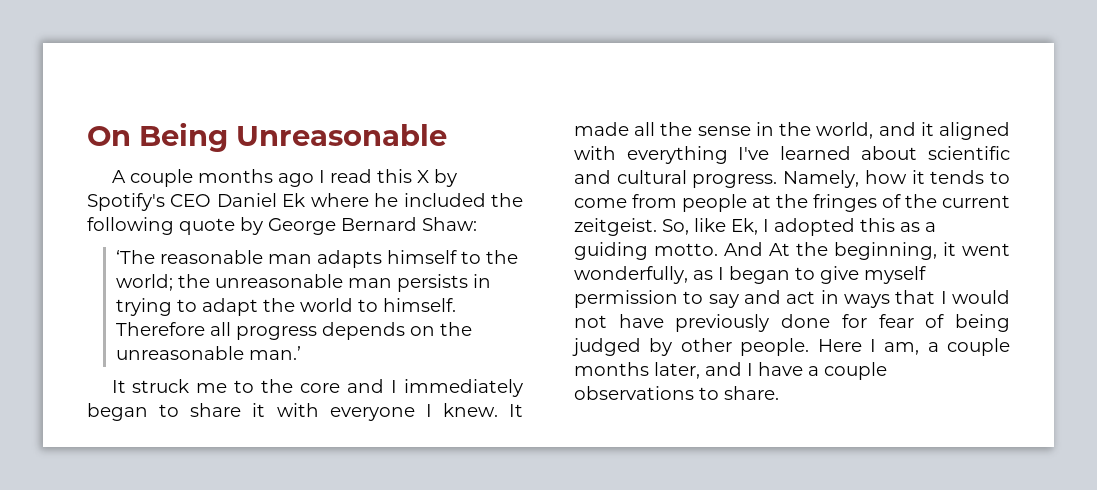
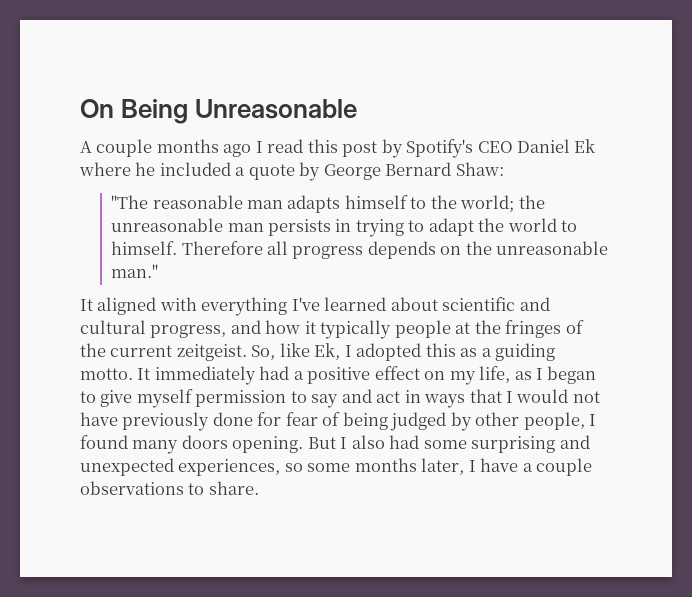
[416,170,429,183] X -> [342,141,378,157] post
[491,193,523,207] [87,217,174,235] the following -> [235,167,246,176] a
[116,250,156,264] ‘The -> [111,195,149,209] "The
[249,346,302,360] [111,379,523,397] [87,403,523,421] [574,122,934,139] man.’ // It struck me to the core and I immediately began to share it with everyone I knew. It made all the sense in the world, and it -> [111,264,159,278] [80,299,93,311] man." // It
[692,170,1010,188] [574,194,677,208] progress. Namely, how it tends to come from -> [150,320,392,339] progress, and how it typically
[724,242,1010,260] [574,266,688,284] And At the beginning, it went wonderfully, -> [137,366,511,385] It immediately had a positive effect on my life,
[740,338,1010,356] people. Here I am, a couple -> [523,412,597,430] [80,435,590,454] [80,458,351,476] people, I found many doors opening. But I also had some surprising and unexpected experiences, so some
[705,362,742,376] and -> (465, 466) none

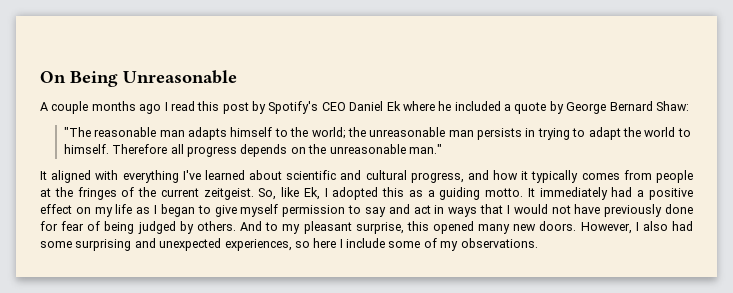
(392, 329) none -> [581,170,652,180] comes from
[479,366,511,383] life, -> [115,204,133,214] life
[475,412,597,430] [80,435,336,454] other people, I found many doors opening. But -> [196,221,632,234] others. And to my pleasant surprise, this opened many new doors. However,
[307,458,593,476] [80,481,259,495] some months later, I have a couple observations to share. -> [313,238,538,251] here I include some of my observations.

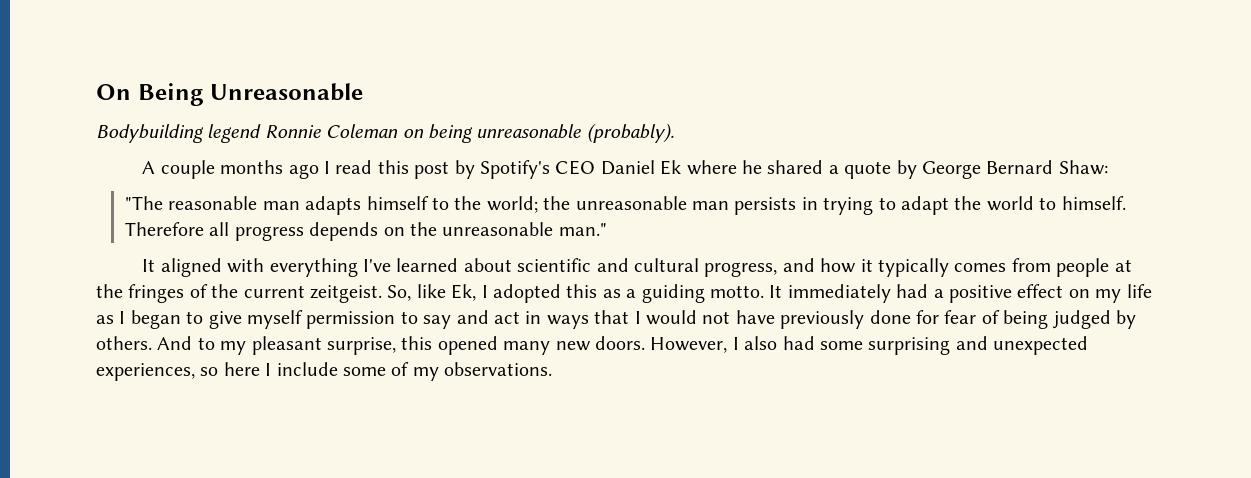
(237, 77) none -> [96,123,674,143] // Bodybuilding legend Ronnie Coleman on being unreasonable (probably).
[454,101,501,111] included -> [767,160,824,174] shared

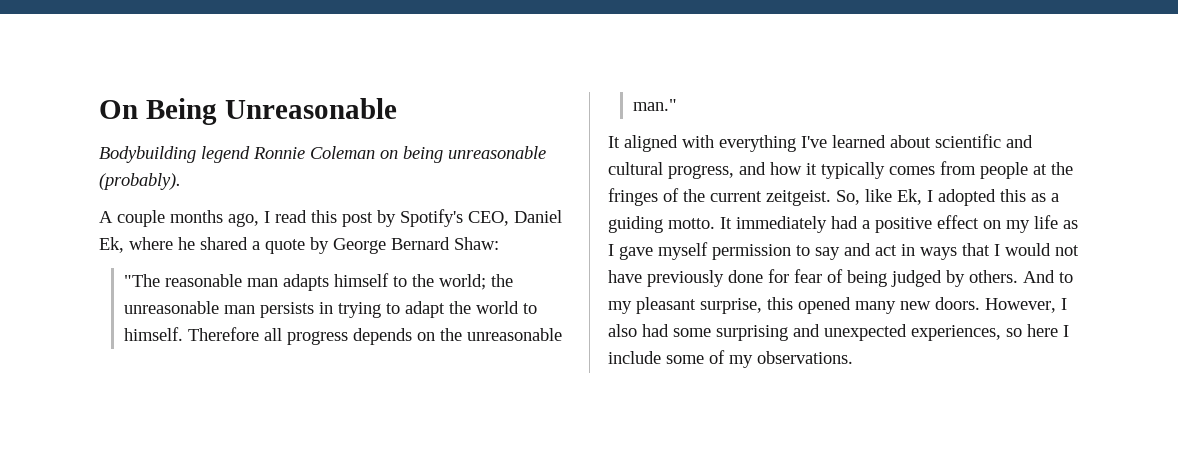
[288,164,319,179] ago -> [228,213,259,227] ago,
[555,160,682,175] CEO Daniel Ek -> [468,210,562,226] [99,237,124,253] CEO, Daniel Ek,
[130,310,242,329] began to give -> [619,246,653,260] gave

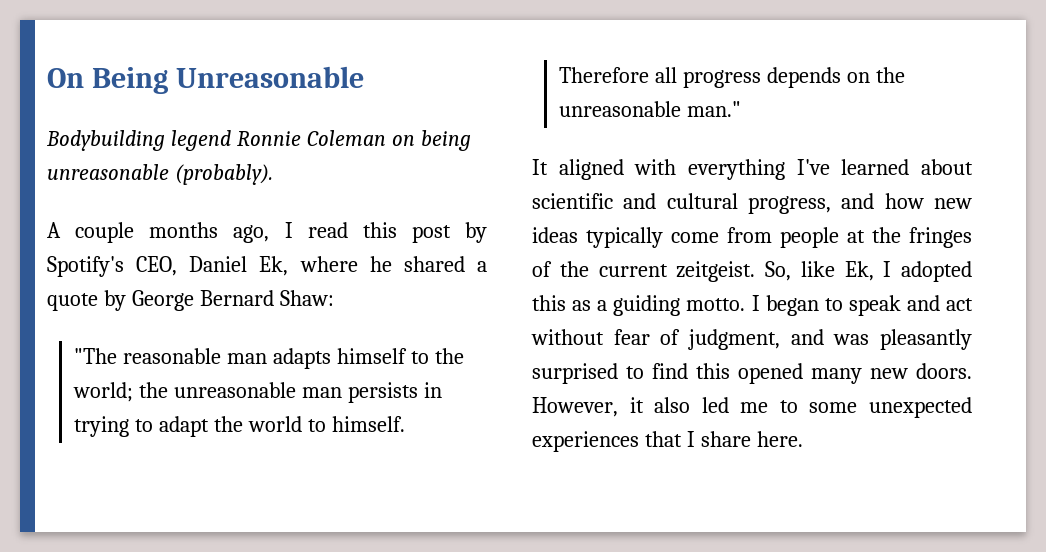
[806,162,935,179] it typically comes -> [934,198,972,209] [532,227,719,248] new ideas typically come
[720,215,1078,233] [608,242,1079,260] [608,269,1073,287] [608,297,762,314] It immediately had a positive effect on my life as I gave myself permission to say and act in ways that I would not have previously done for fear of being judged by others. And to my pleasant surprise, -> [751,295,974,316] [531,329,972,350] [532,363,688,384] I began to speak and act without fear of judgment, and was pleasantly surprised to find
[1061,298,1067,310] [608,324,1069,341] [608,350,853,368] I also had some surprising and unexpected experiences, so here I include some of my observations. -> [629,397,972,418] [532,431,803,452] it also led me to some unexpected experiences that I share here.

